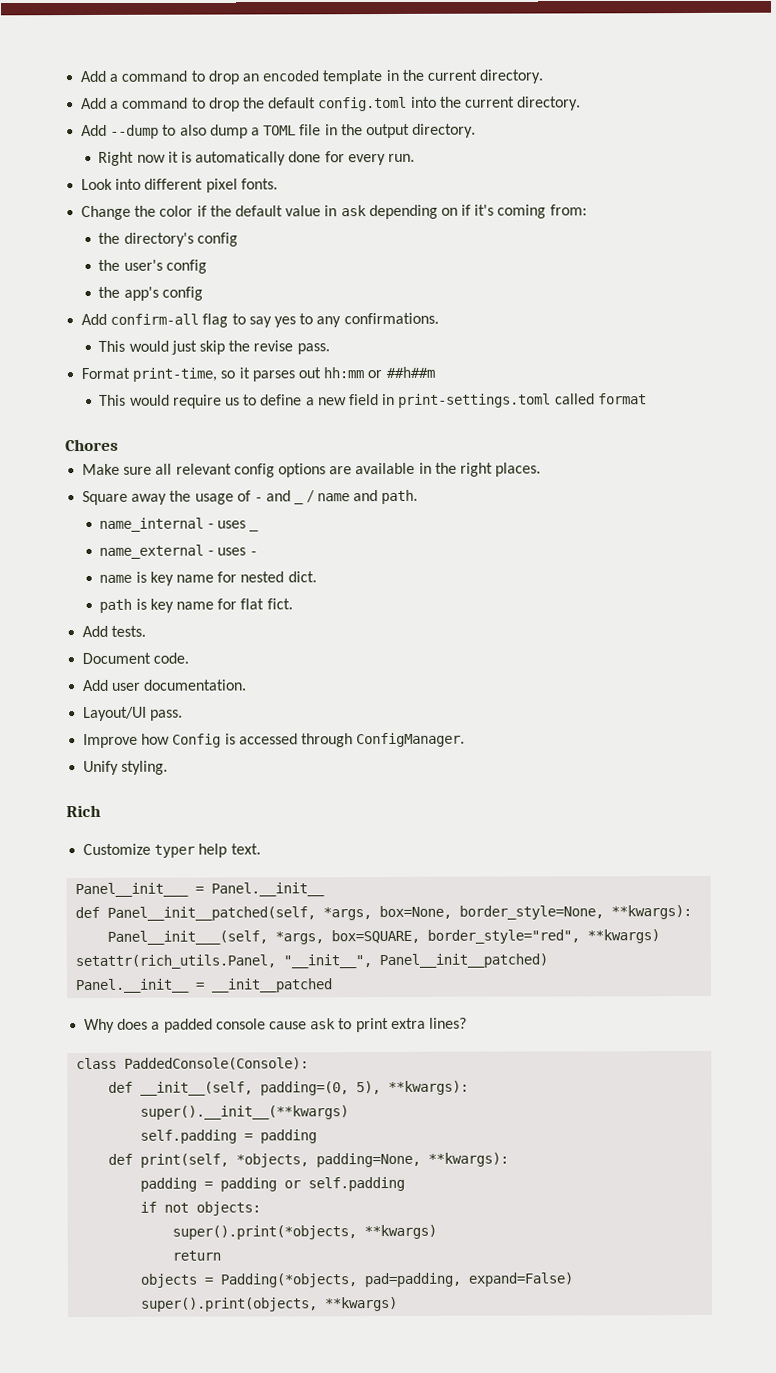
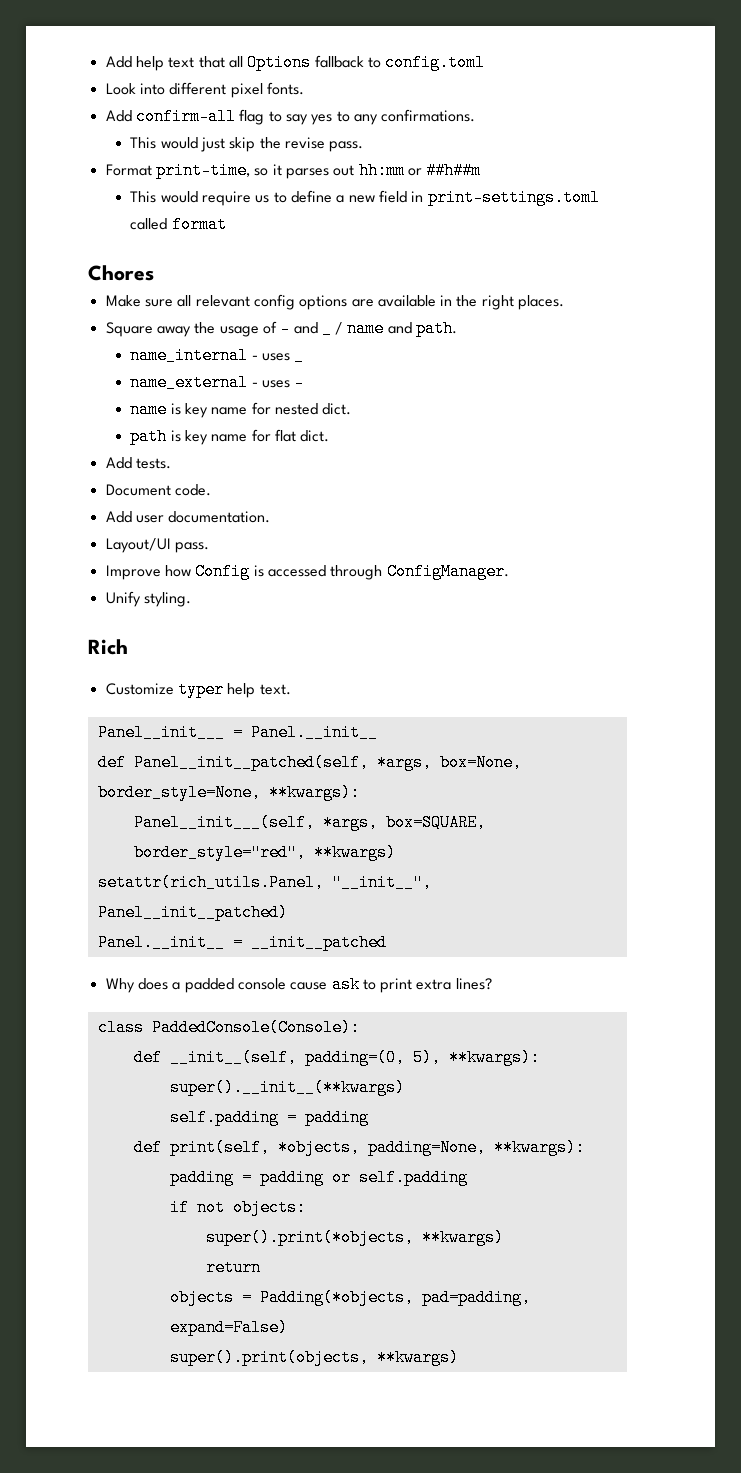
[80,69,545,85] [81,96,582,112] [81,123,477,139] [98,151,415,166] Add a command to drop an encoded template in the current directory. // Add a command to drop the default config.toml into the current directory. // Add --dump to also dump a TOML file in the output directory. // Right now it is automatically done for every run. -> [105,54,486,71] Add help text that all Options fallback to config.toml
[81,204,587,221] [98,232,238,247] [98,259,207,274] [98,286,203,301] // Change the color if the default value in ask depending on if it's coming from: // the directory's config // the user's config // the app's config -> (304, 88) none
[266,598,293,610] fict. -> [300,430,330,442] dict.

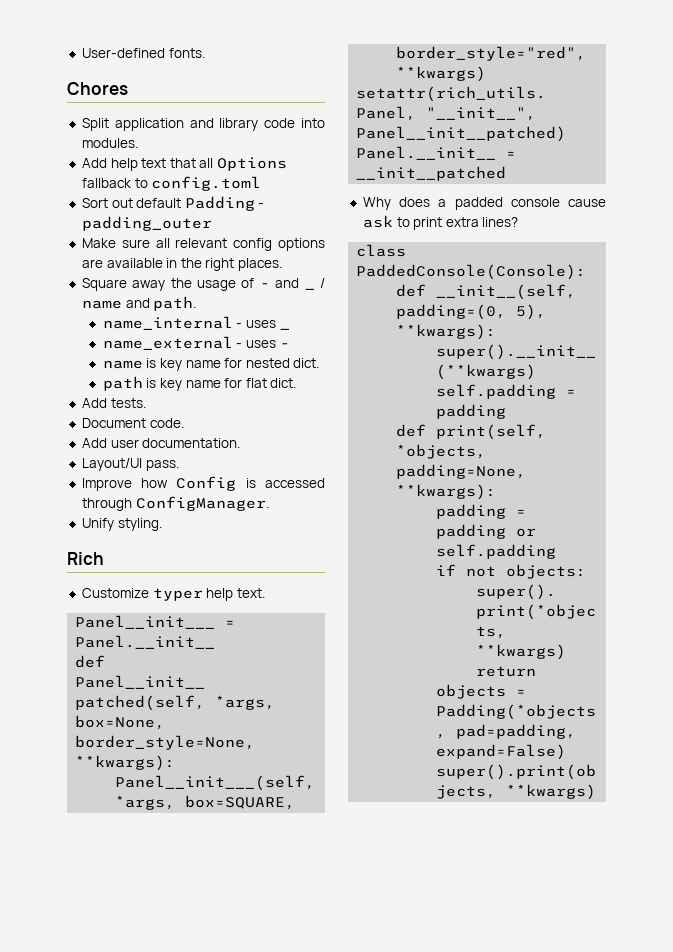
(105, 62) none -> [81,48,205,58] [67,82,128,95] [81,118,325,131] [81,138,138,148] User-defined fonts. // Chores // Split application and library code into modules. //
[105,82,304,98] [105,108,476,125] [130,137,364,152] [105,162,482,179] [130,189,600,206] [130,216,227,233] [88,265,154,281] Look into different pixel fonts. // Add confirm-all flag to say yes to any confirmations. // This would just skip the revise pass. // Format print-time, so it parses out hh:mm or ##h##m // This would require us to define a new field in print-settings.toml called format // Chores -> [81,196,265,211] [81,216,212,231] Sort out default Padding - padding_outer

